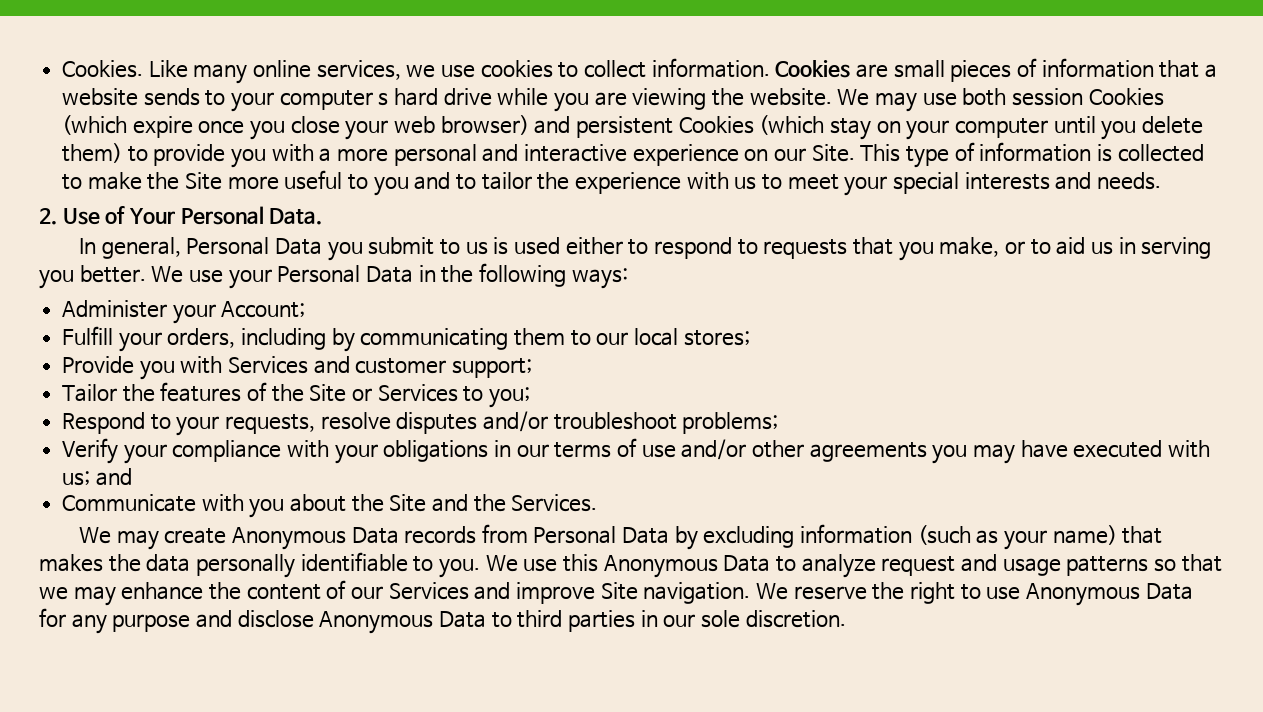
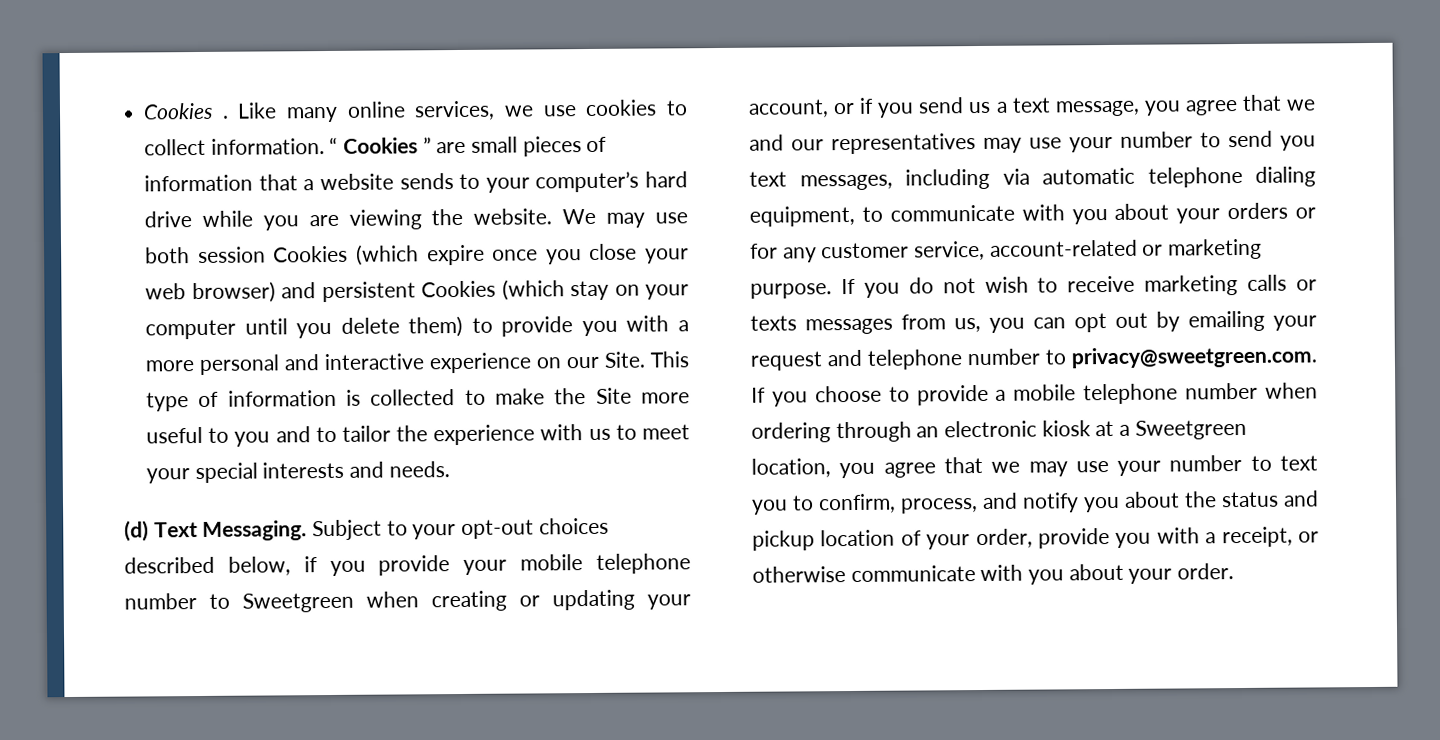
[62,60,144,78] Cookies. -> [143,102,229,120] Cookies .
[775,60,851,78] Cookies -> [329,136,432,154] “ Cookies ”
[279,90,389,110] computer s -> [535,171,640,193] computer’s
[39,206,323,225] [78,237,1212,261] [39,263,628,289] [62,300,306,324] [62,326,750,352] [62,356,533,380] [62,382,531,408] [62,411,779,436] [62,438,1211,464] [62,468,132,486] [62,494,598,518] [78,524,1163,550] [39,552,1222,578] [39,580,1193,606] [39,608,846,634] 2. Use of Your Personal Data. // In general, Personal Data you submit to us is used either to respond to requests that you make, or to aid us in serving you better. We use your Personal Data in the following ways: // Administer your Account; // Fulfill your orders, including by communicating them to our local stores; // Provide you with Services and customer support; // Tailor the features of the Site or Services to you; // Respond to your requests, resolve disputes and/or troubleshoot problems; // Verify your compliance with your obligations in our terms of use and/or other agreements you may have executed with us; and // Communicate with you about the Site and the Services. // We may create Anonymous Data records from Personal Data by excluding information (such as your name) that makes the data personally identifiable to you. We use this Anonymous Data to analyze request and usage patterns so that we may enhance the content of our Services and improve Site navigation. We reserve the right to use Anonymous Data for any purpose and disclose Anonymous Data to third parties in our sole discretion. -> [124,517,609,542] [124,553,691,577] [124,589,691,613] [748,94,1316,118] [749,130,1316,155] [749,166,1316,191] [749,202,1316,227] [750,238,1263,263] [750,274,1317,299] [750,310,1317,335] [750,346,1317,371] [751,382,1318,407] [751,419,1247,443] [751,454,1318,479] [751,490,1319,515] [752,526,1319,551] [752,563,1235,585] (d) Text Messaging. Subject to your opt-out choices described below, if you provide your mobile telephone number to Sweetgreen when creating or updating your account, or if you send us a text message, you agree that we and our representatives may use your number to send you text messages, including via automatic telephone dialing equipment, to communicate with you about your orders or for any customer service, account-related or marketing purpose. If you do not wish to receive marketing calls or texts messages from us, you can opt out by emailing your request and telephone number to privacy@sweetgreen.com. If you choose to provide a mobile telephone number when ordering through an electronic kiosk at a Sweetgreen location, you agree that we may use your number to text you to confirm, process, and notify you about the status and pickup location of your order, provide you with a receipt, or otherwise communicate with you about your order.

